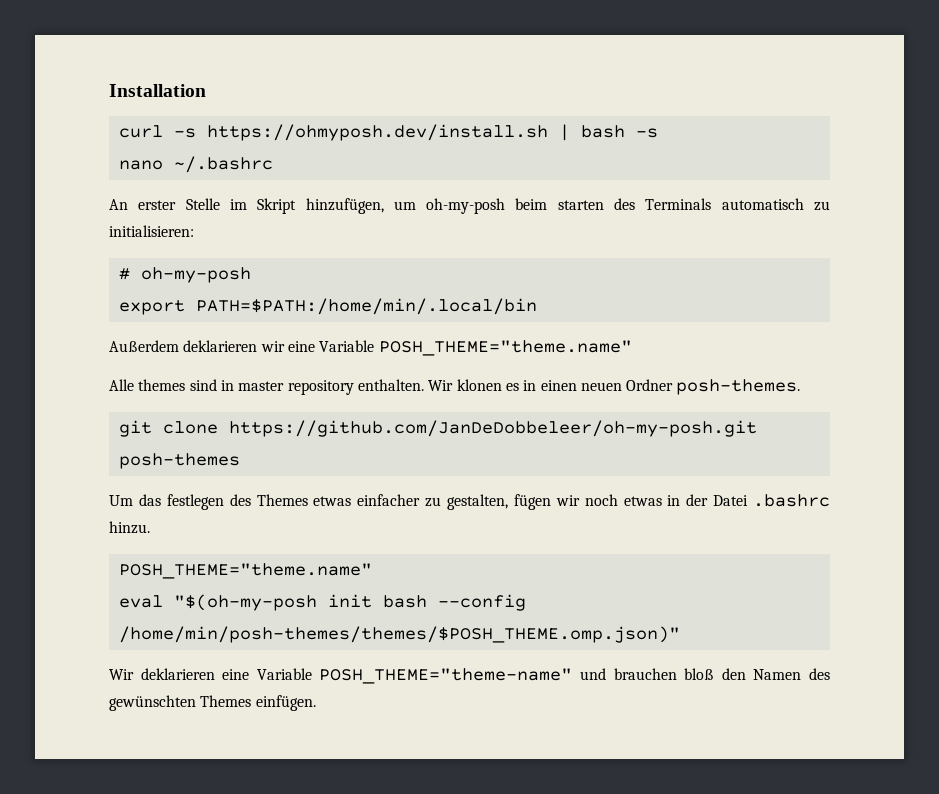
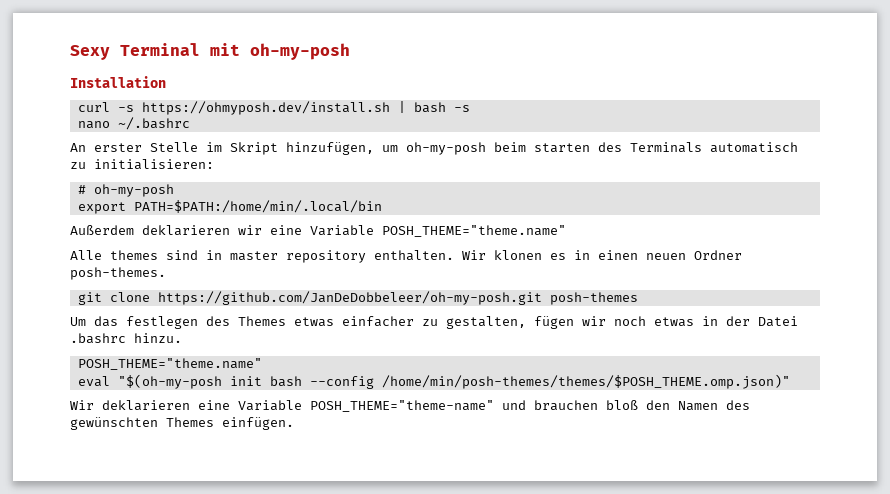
(109, 90) none -> [70,43,350,60] Sexy Terminal mit oh-my-posh //

